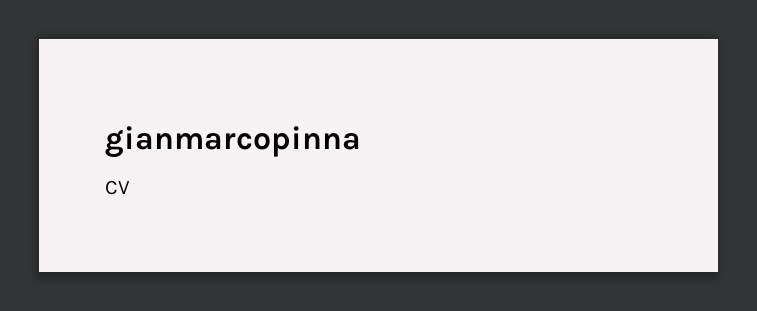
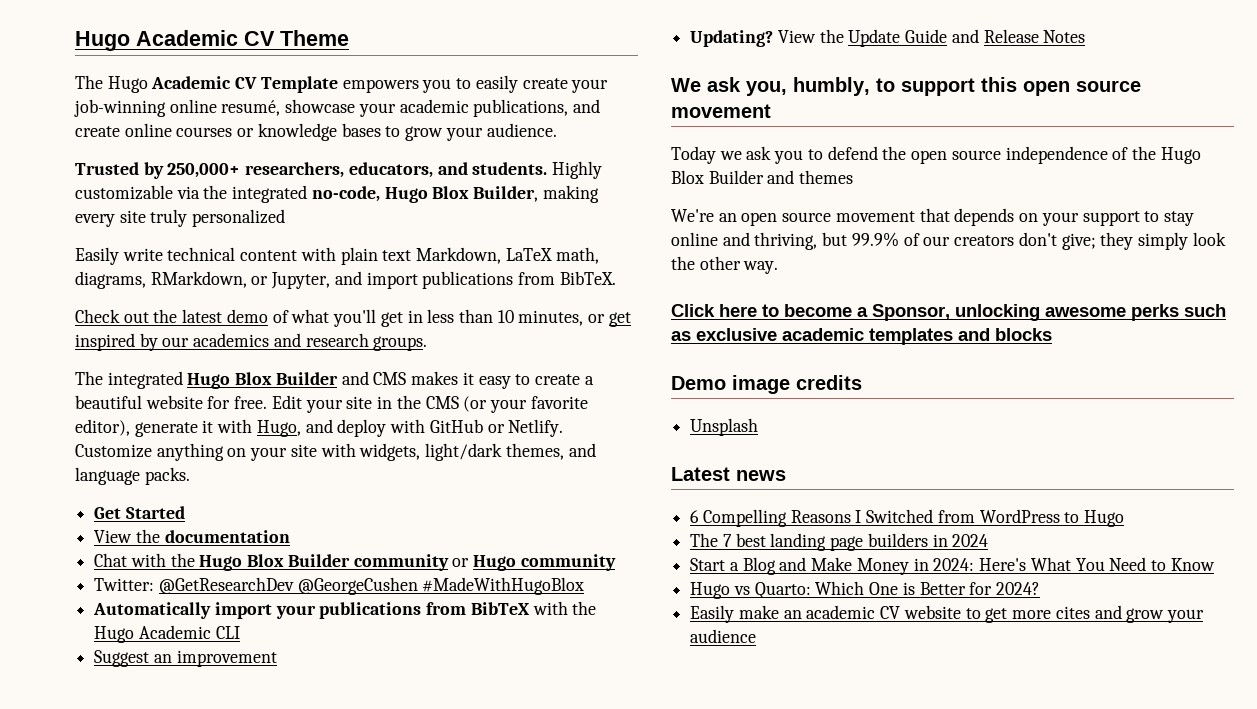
[105,126,361,158] [105,180,130,195] gianmarcopinna // CV -> [75,30,349,51] [75,75,609,93] [74,99,601,117] [75,123,557,141] [75,161,603,179] [75,185,599,203] [75,209,286,227] [75,247,599,265] [75,271,616,289] [75,309,631,327] [75,333,428,351] [75,371,594,389] [75,395,588,413] [75,419,564,437] [75,443,596,461] [75,467,190,485] [94,506,185,519] [94,529,290,543] [94,553,616,571] [94,577,585,595] [93,601,597,619] [94,625,240,643] [94,650,277,667] [690,29,1086,47] [671,77,1141,96] [671,104,771,118] [671,146,1201,164] [671,170,854,184] [671,208,1194,226] [671,232,1226,250] [671,256,779,274] [671,304,1226,321] [671,328,1052,345] [671,375,862,394] [690,418,759,436] [671,467,786,481] [690,509,1125,527] [690,533,989,551] [690,557,1215,575] [690,581,1041,599] [690,605,1204,623] [690,629,757,643] Hugo Academic CV Theme // The Hugo Academic CV Template empowers you to easily create your job-winning online resumé, showcase your academic publications, and create online courses or knowledge bases to grow your audience. // Trusted by 250,000+ researchers, educators, and students. Highly customizable via the integrated no-code, Hugo Blox Builder, making every site truly personalized // Easily write technical content with plain text Markdown, LaTeX math, diagrams, RMarkdown, or Jupyter, and import publications from BibTeX. // Check out the latest demo of what you'll get in less than 10 minutes, or get inspired by our academics and research groups. // The integrated Hugo Blox Builder and CMS makes it easy to create a beautiful website for free. Edit your site in the CMS (or your favorite editor), generate it with Hugo, and deploy with GitHub or Netlify. Customize anything on your site with widgets, light/dark themes, and language packs. // Get Started // View the documentation // Chat with the Hugo Blox Builder community or Hugo community // Twitter: @GetResearchDev @GeorgeCushen #MadeWithHugoBlox // Automatically import your publications from BibTeX with the Hugo Academic CLI // Suggest an improvement // Updating? View the Update Guide and Release Notes // We ask you, humbly, to support this open source movement // Today we ask you to defend the open source independence of the Hugo Blox Builder and themes // We're an open source movement that depends on your support to stay online and thriving, but 99.9% of our creators don't give; they simply look the other way. // Click here to become a Sponsor, unlocking awesome perks such as exclusive academic templates and blocks // Demo image credits // Unsplash // Latest news // 6 Compelling Reasons I Switched from WordPress to Hugo // The 7 best landing page builders in 2024 // Start a Blog and Make Money in 2024: Here's What You Need to Know // Hugo vs Quarto: Which One is Better for 2024? // Easily make an academic CV website to get more cites and grow your audience

